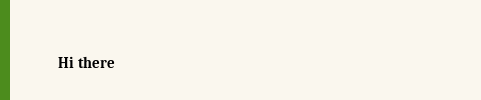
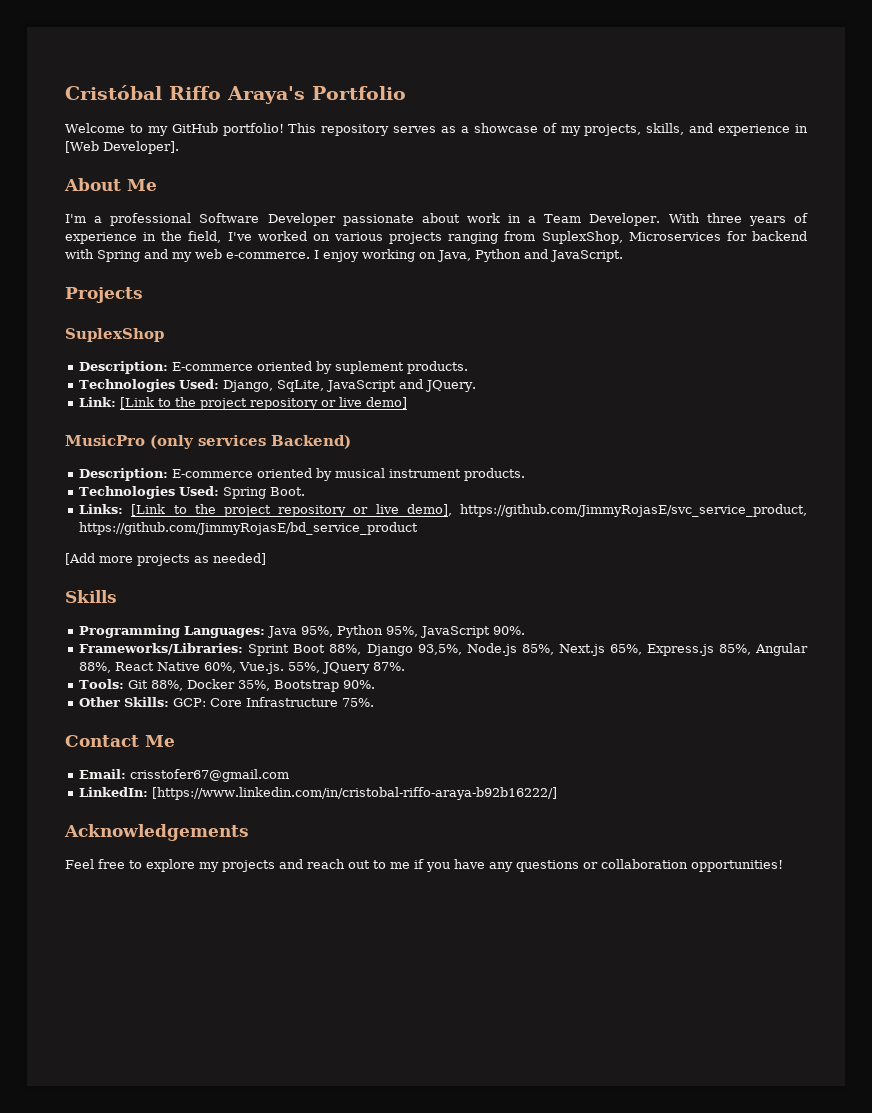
[58,56,115,68] Hi there -> [65,85,406,104] [65,123,809,136] [65,141,179,154] [64,178,157,191] [65,213,808,226] [65,231,807,244] [65,249,623,262] [65,287,143,303] [65,328,164,342] [79,361,469,374] [79,379,477,392] [79,397,408,410] [65,435,351,449] [79,468,526,481] [79,486,306,499] [79,504,807,517] [79,522,419,535] [65,553,266,566] [65,590,117,603] [79,625,526,638] [79,643,809,656] [79,662,406,674] [79,679,376,692] [79,697,375,707] [65,735,175,747] [79,769,290,782] [79,787,558,800] [64,824,249,841] [65,859,783,872] Cristóbal Riffo Araya's Portfolio // Welcome to my GitHub portfolio! This repository serves as a showcase of my projects, skills, and experience in [Web Developer]. // About Me // I'm a professional Software Developer passionate about work in a Team Developer. With three years of experience in the field, I've worked on various projects ranging from SuplexShop, Microservices for backend with Spring and my web e-commerce. I enjoy working on Java, Python and JavaScript. // Projects // SuplexShop // Description: E-commerce oriented by suplement products. // Technologies Used: Django, SqLite, JavaScript and JQuery. // Link: [Link to the project repository or live demo] // MusicPro (only services Backend) // Description: E-commerce oriented by musical instrument products. // Technologies Used: Spring Boot. // Links: [Link to the project repository or live demo], https://github.com/JimmyRojasE/svc_service_product, https://github.com/JimmyRojasE/bd_service_product // [Add more projects as needed] // Skills // Programming Languages: Java 95%, Python 95%, JavaScript 90%. // Frameworks/Libraries: Sprint Boot 88%, Django 93,5%, Node.js 85%, Next.js 65%, Express.js 85%, Angular 88%, React Native 60%, Vue.js. 55%, JQuery 87%. // Tools: Git 88%, Docker 35%, Bootstrap 90%. // Other Skills: GCP: Core Infrastructure 75%. // Contact Me // Email: crisstofer67@gmail.com // LinkedIn: [https://www.linkedin.com/in/cristobal-riffo-araya-b92b16222/] // Acknowledgements // Feel free to explore my projects and reach out to me if you have any questions or collaboration opportunities!

